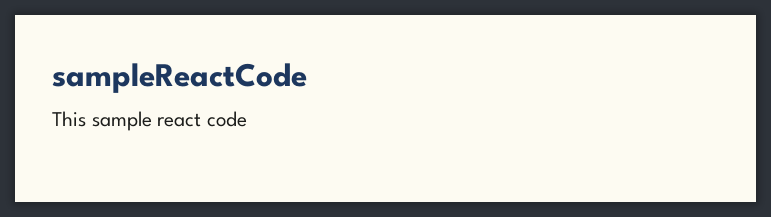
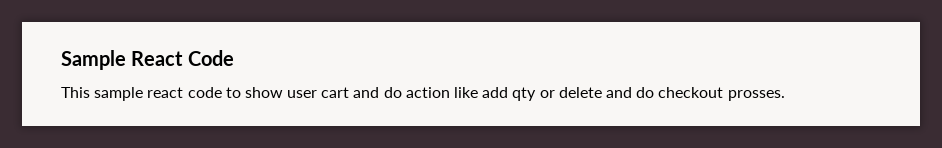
[52,63,307,93] sampleReactCode -> [61,50,234,70] Sample React Code
(248, 119) none -> [225,87,785,101] to show user cart and do action like add qty or delete and do checkout prosses.

